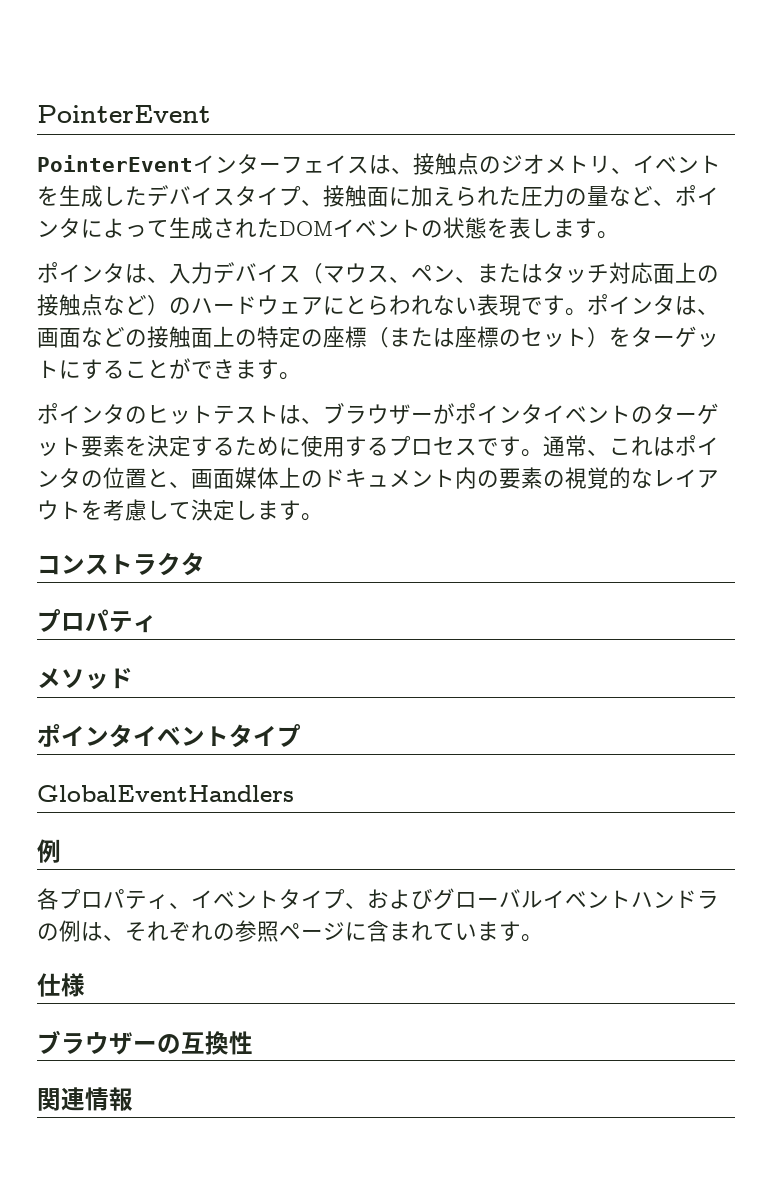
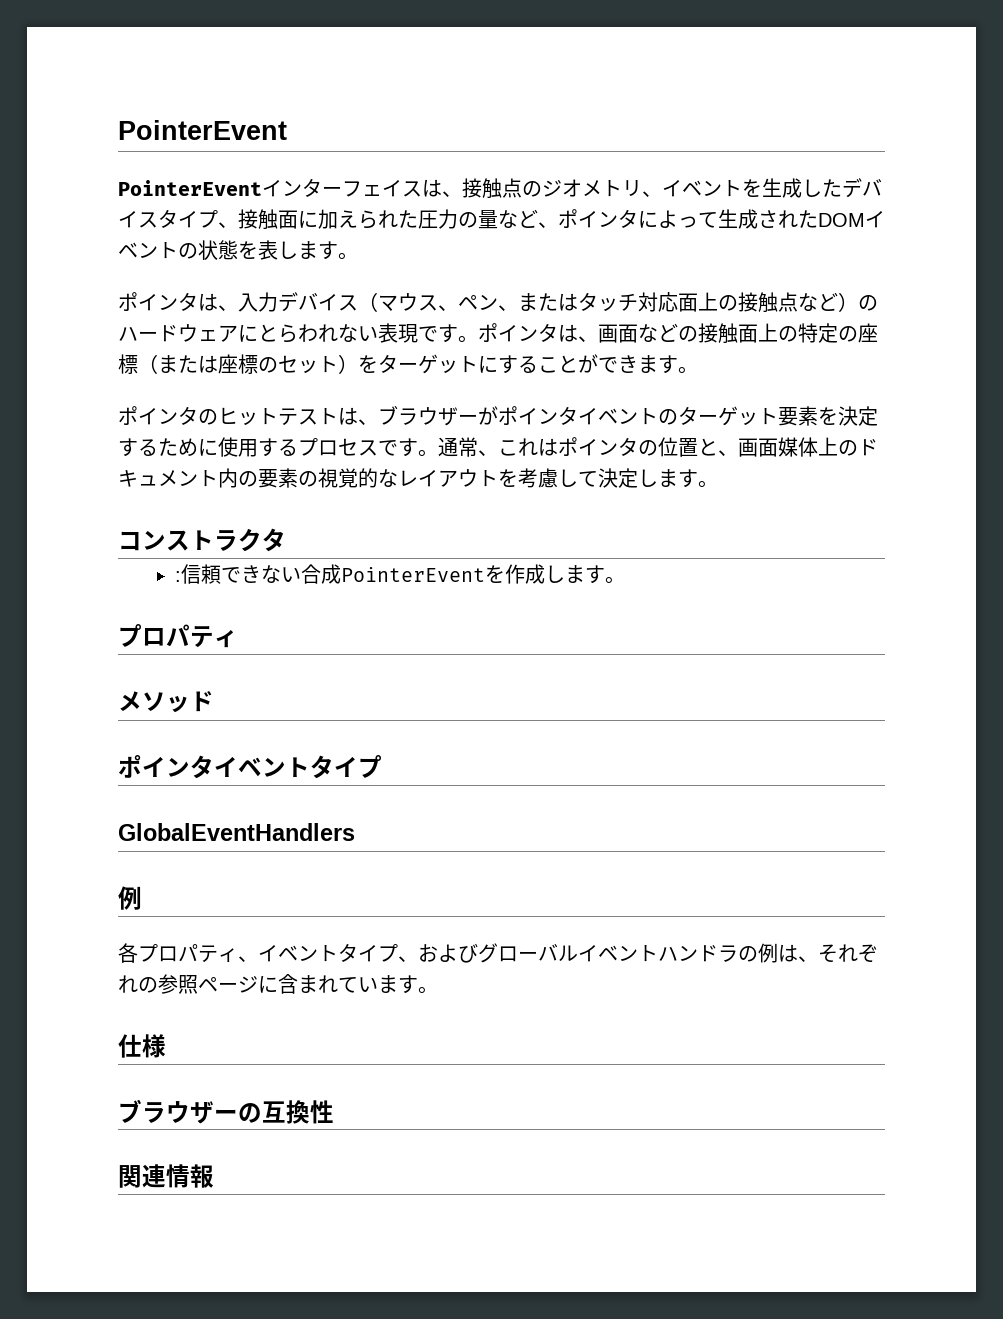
(205, 564) none -> [175,564,626,584] // :信頼できない合成PointerEventを作成します。

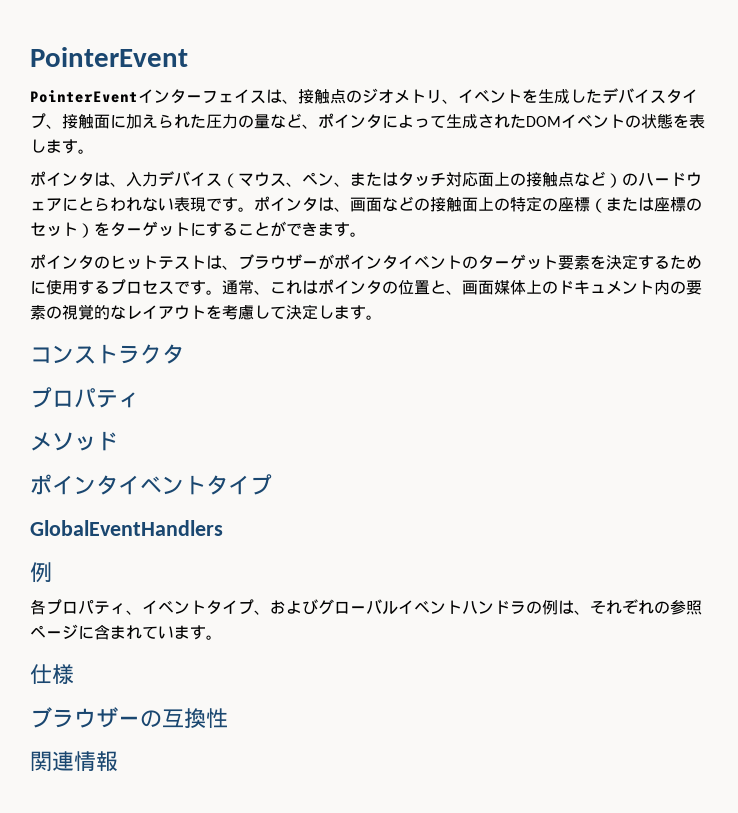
[175,564,626,584] // :信頼できない合成PointerEventを作成します。 -> (184, 354) none

